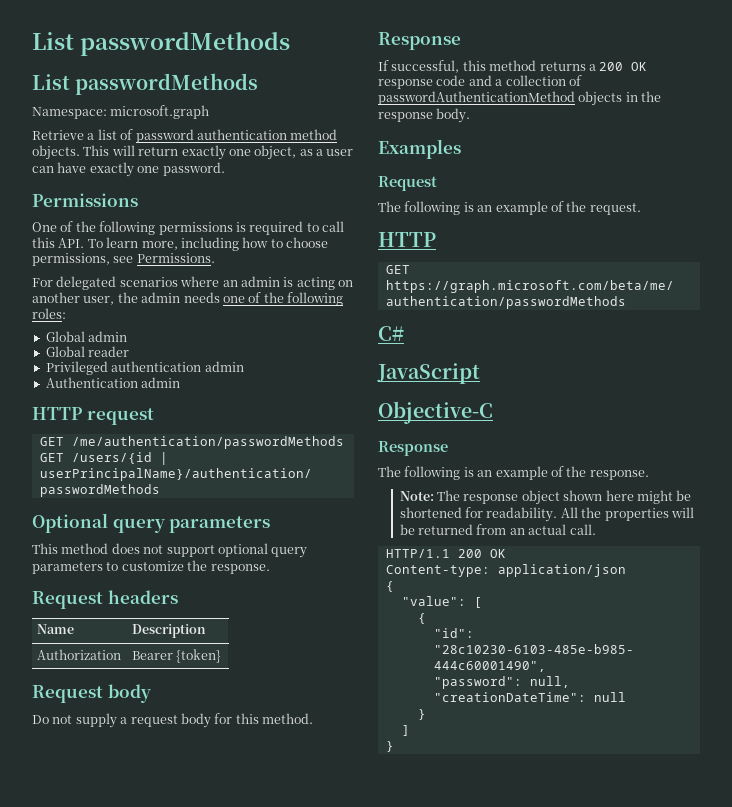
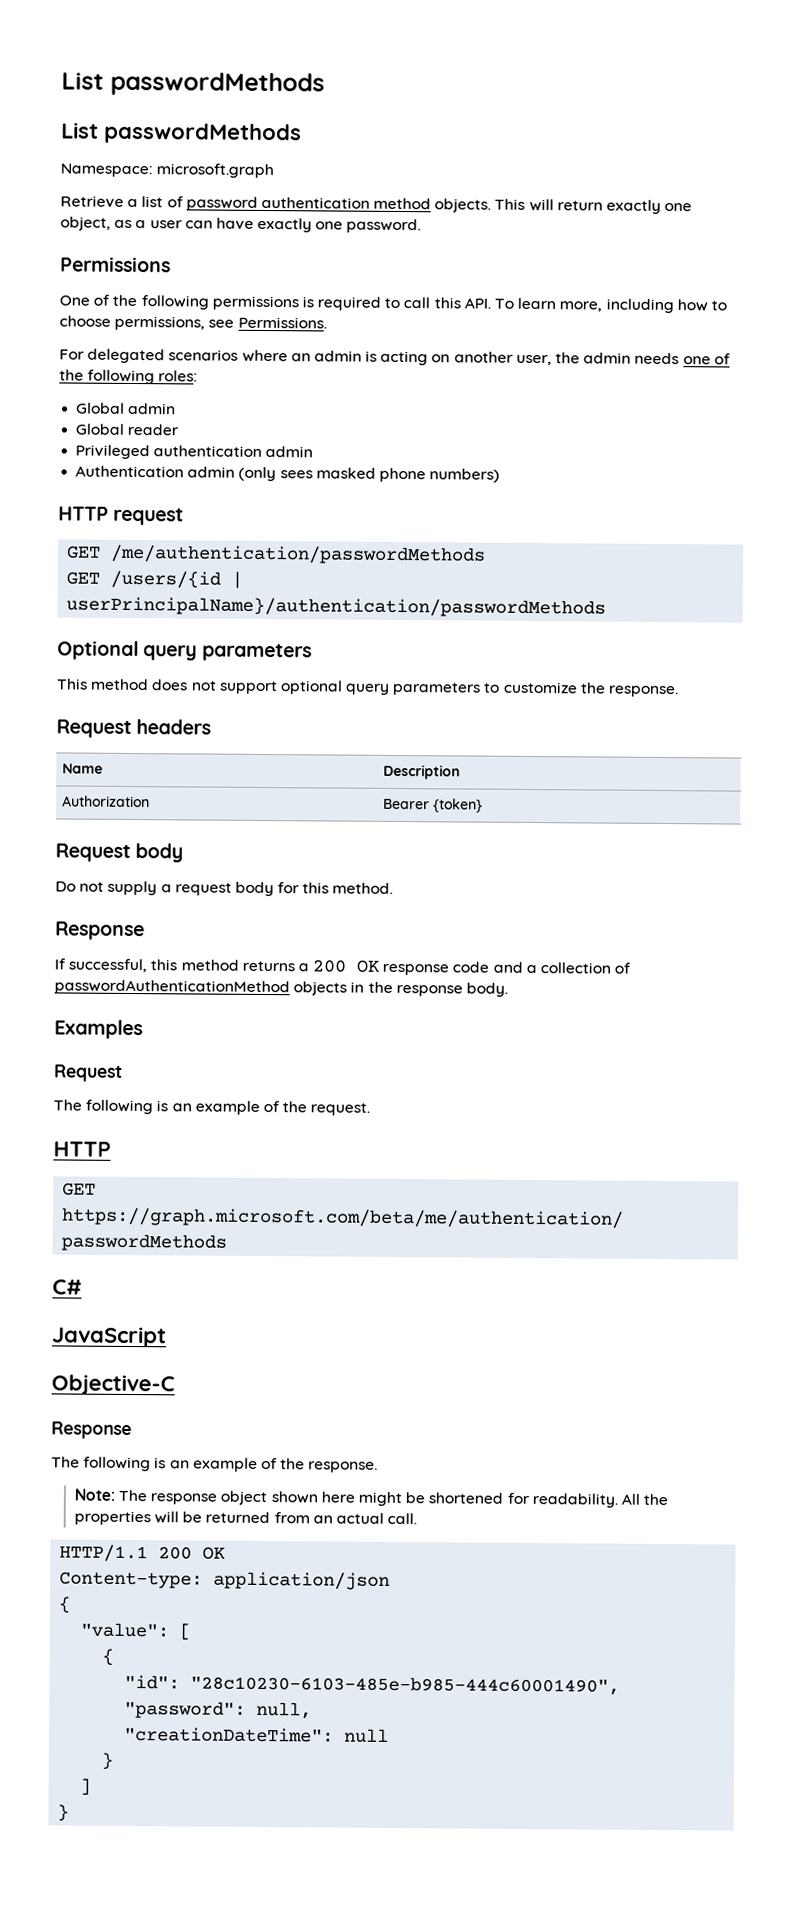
(181, 382) none -> [238,466,501,483] (only sees masked phone numbers)

